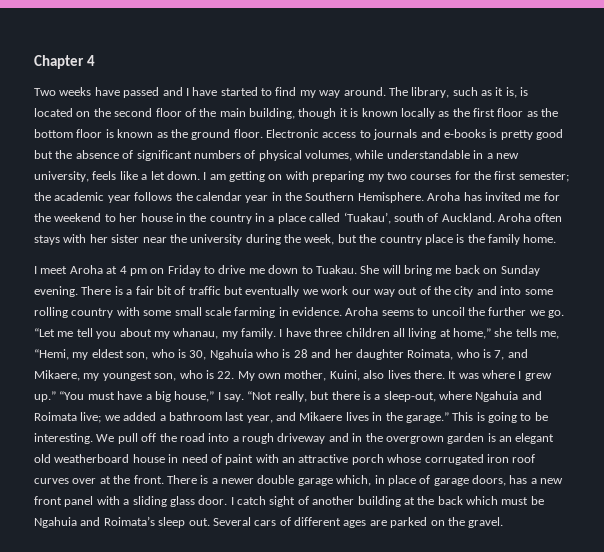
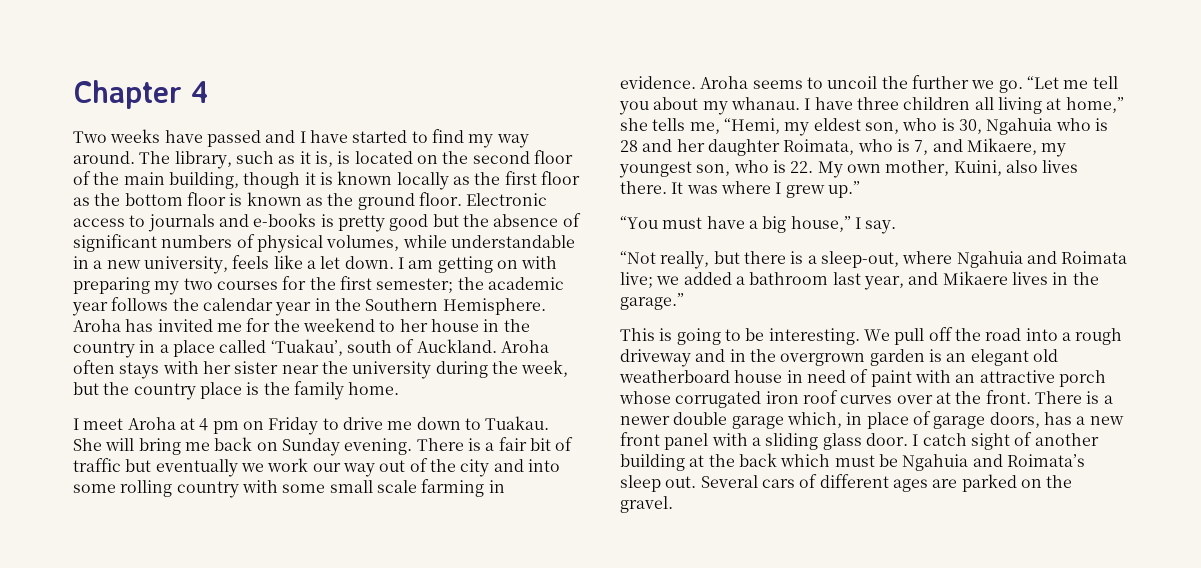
[173,328,276,339] whanau, my family. -> [730,97,800,110] whanau.
(56, 396) none -> (860, 189) //
(244, 398) none -> (897, 227) //
(449, 417) none -> (684, 301) //

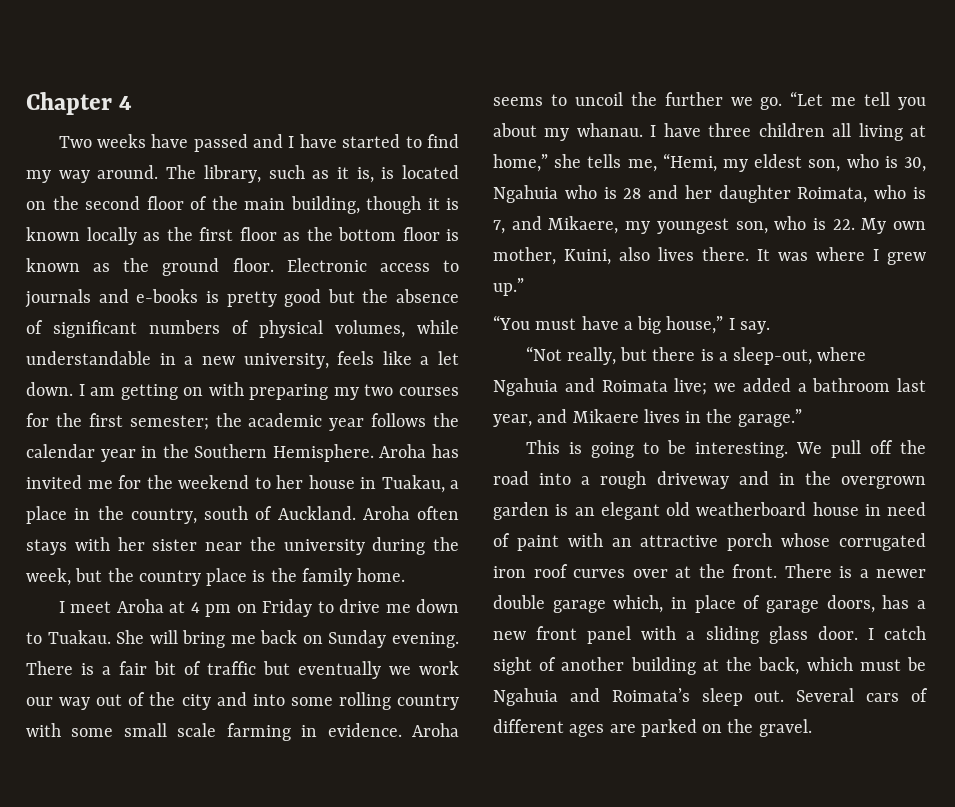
[503,319,530,332] [73,339,343,358] the country in a place called ‘Tuakau’, -> [381,475,459,493] [26,506,197,524] Tuakau, a place in the country,
[738,453,777,467] back -> [758,657,800,675] back,

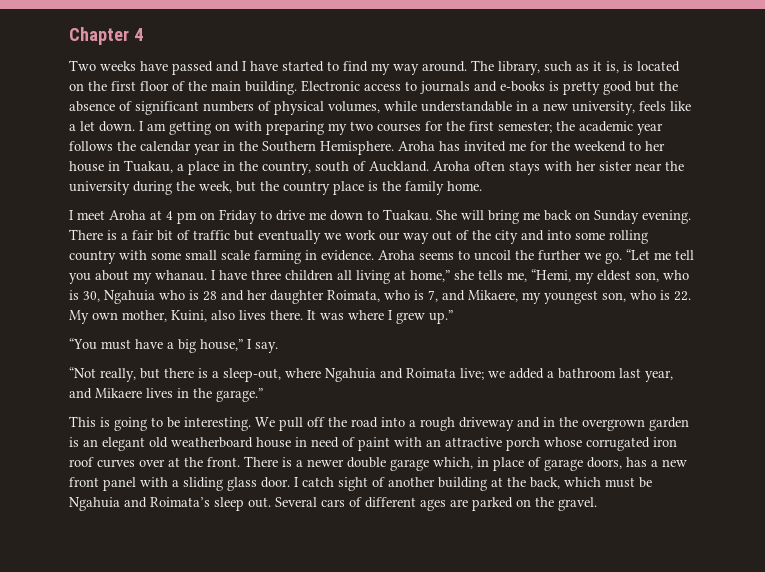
[85,196,140,210] second -> [111,81,136,91] first
[290,196,459,214] [26,227,459,245] [26,258,274,276] building, though it is known locally as the first floor as the bottom floor is known as the ground floor. -> [245,81,297,95] building.

